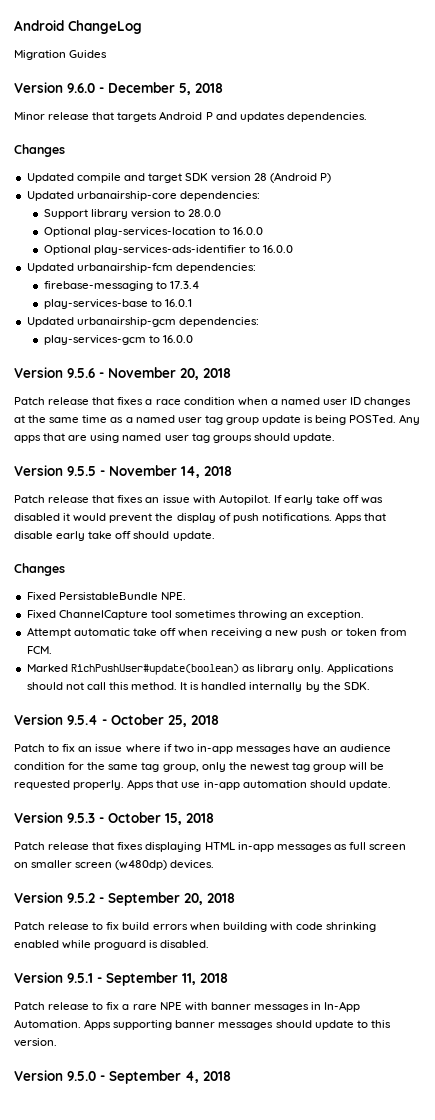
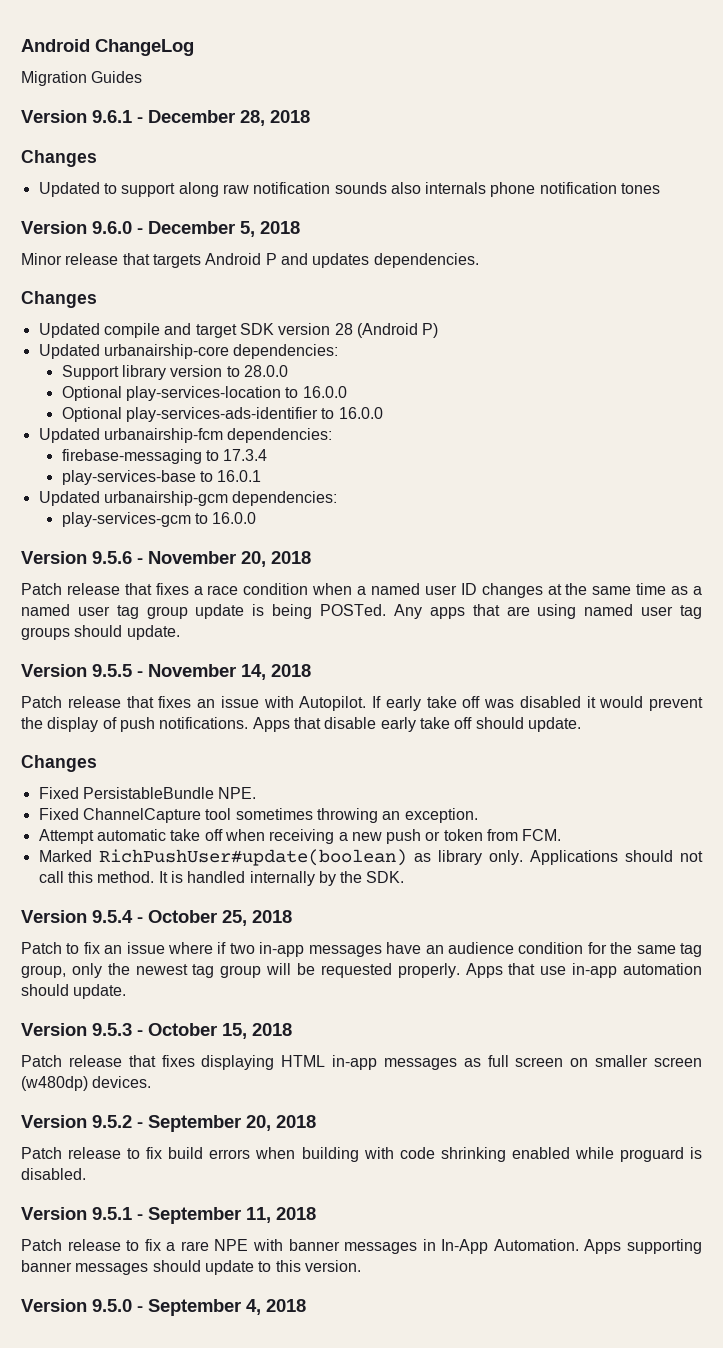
(108, 54) none -> [21,110,310,126] [21,150,97,167] [38,182,661,197] // Version 9.6.1 - December 28, 2018 // Changes // Updated to support along raw notification sounds also internals phone notification tones

